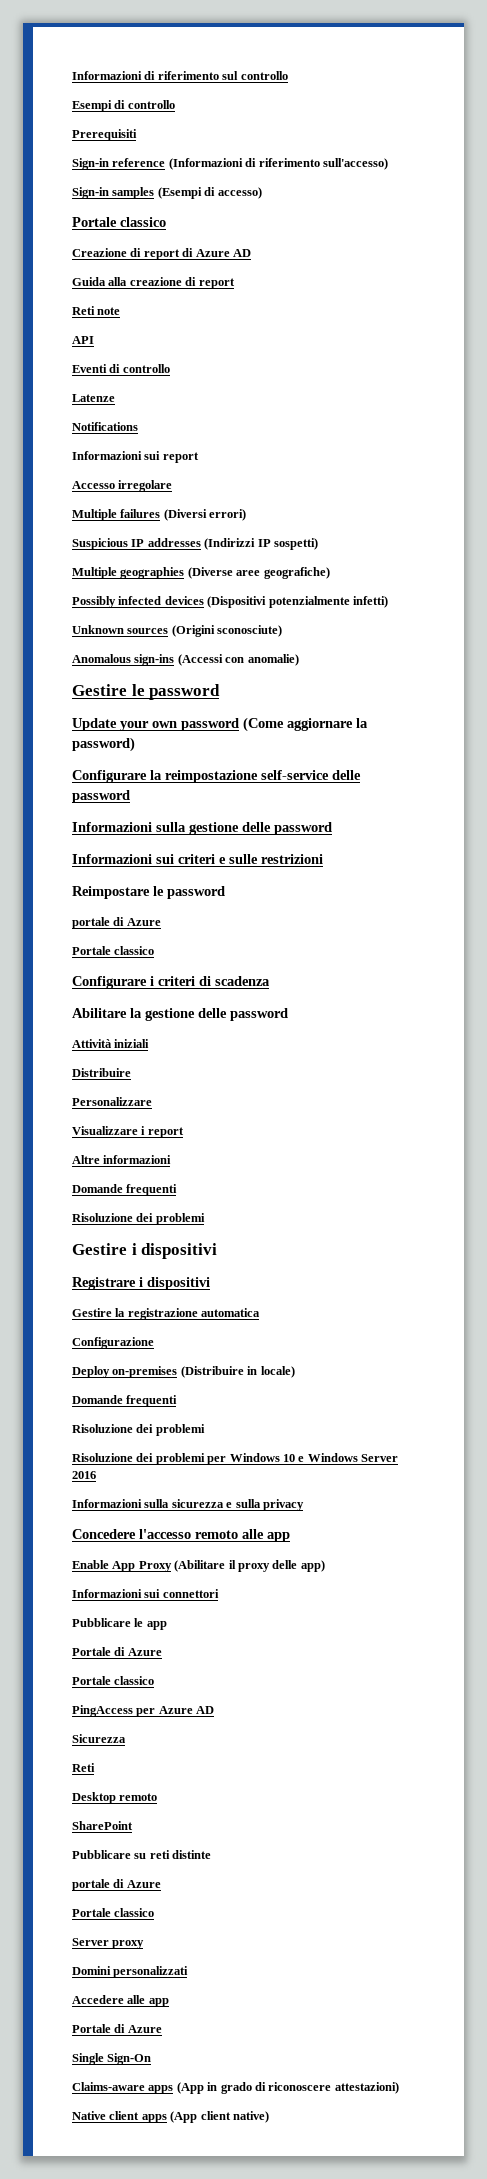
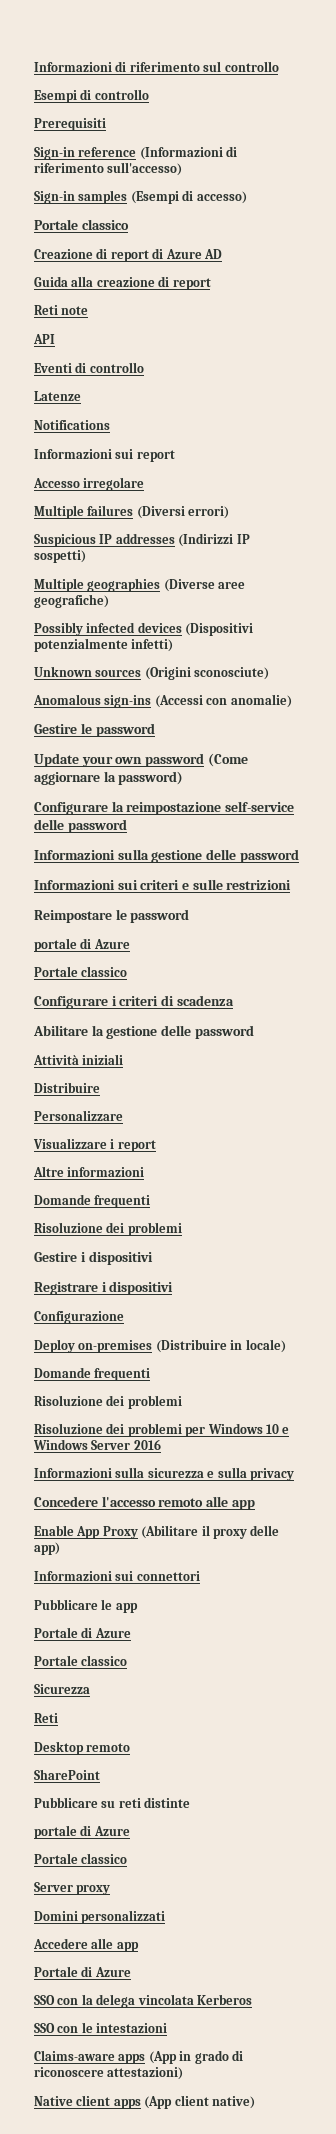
[72,1308,261,1320] // Gestire la registrazione automatica -> (174, 1288) none
[72,1705,215,1717] // PingAccess per Azure AD -> (128, 1660) none
[72,2053,152,2065] Single Sign-On -> [34,1994,252,2008] [34,2022,168,2033] SSO con la delega vincolata Kerberos // SSO con le intestazioni

